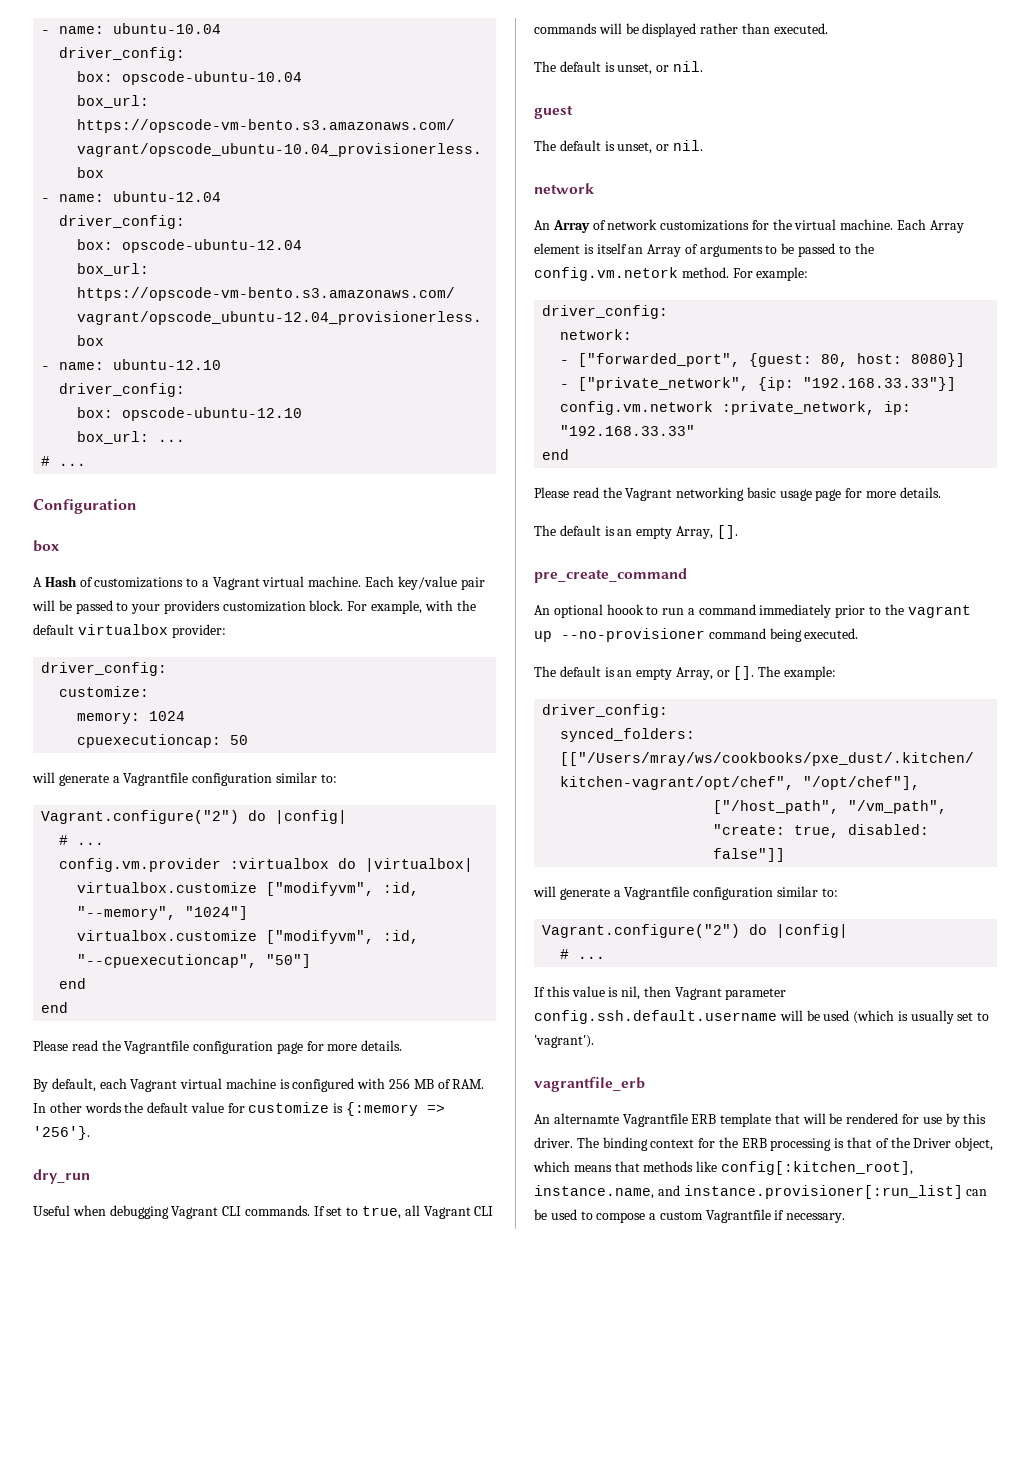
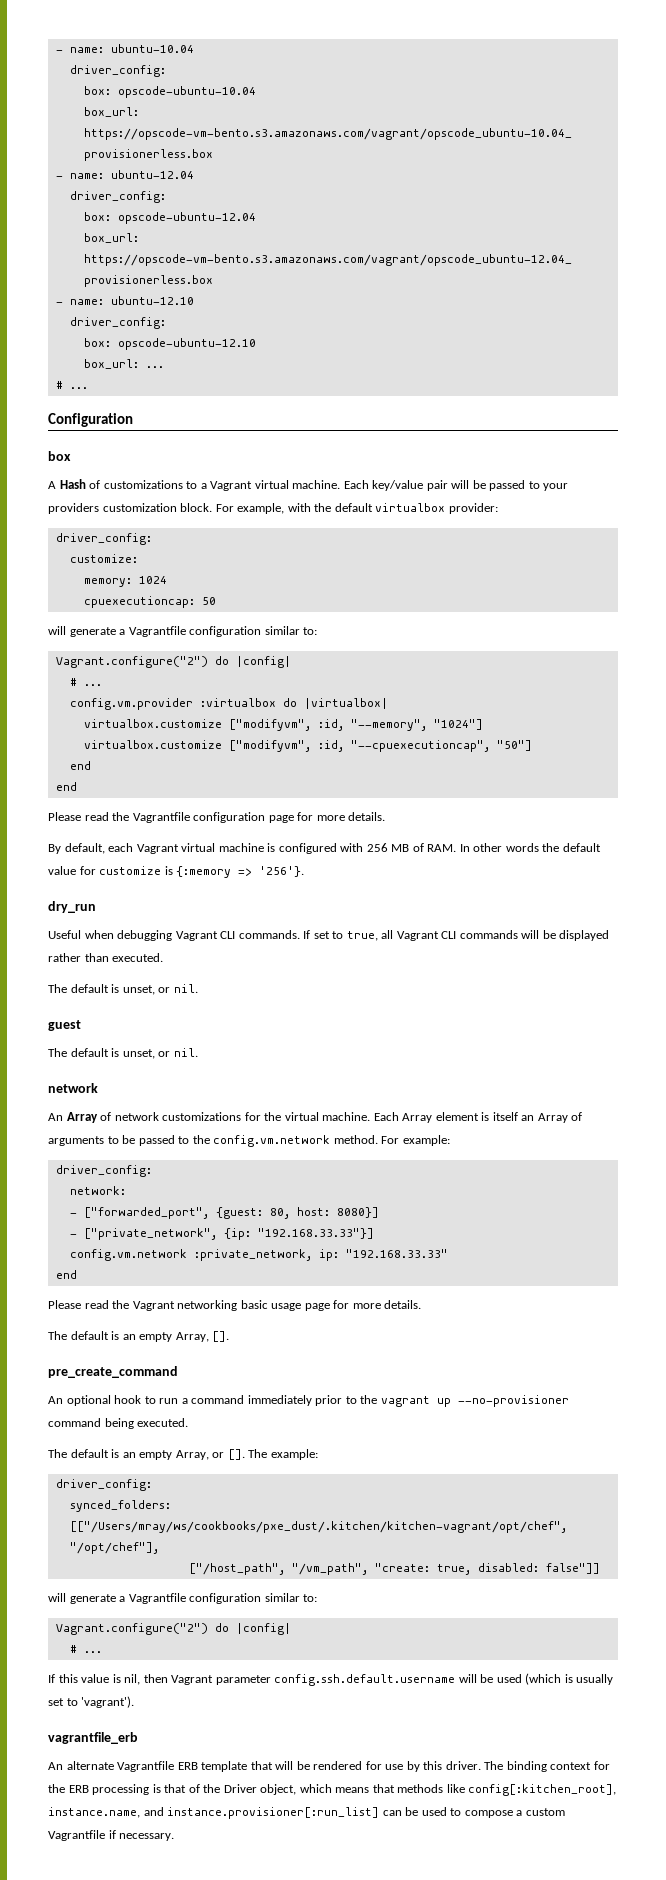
[534,267,678,281] config.vm.netork -> [213,1135,331,1147] config.vm.network
[606,604,644,615] hoook -> [114,1395,142,1404] hook
[553,1113,619,1124] alternamte -> [66,1761,114,1770] alternate

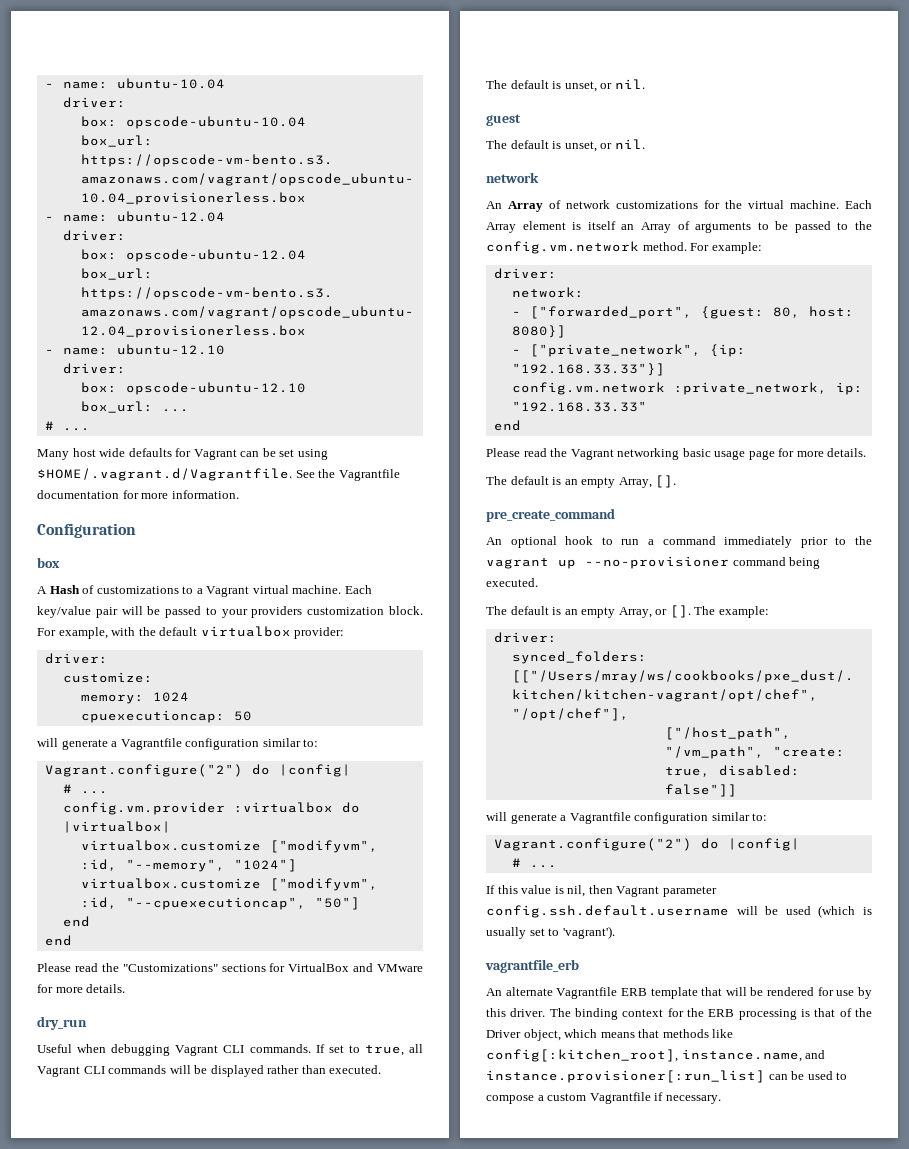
[69,65,166,77] driver_config: -> [62,97,126,108] driver:
[69,191,166,203] driver_config: -> [62,230,126,241] driver:
[69,317,166,329] driver_config: -> [62,363,126,374] driver:
(88, 388) none -> [37,448,328,460] [37,468,400,481] [37,490,239,499] // Many host wide defaults for Vagrant can be set using $HOME/.vagrant.d/Vagrantfile. See the Vagrantfile documentation for more information.
[55,533,152,545] driver_config: -> [44,653,108,664] driver:
[132,812,386,823] [48,843,601,854] [48,866,305,878] Vagrantfile configuration page for more details. // By default, each Vagrant virtual machine is configured with 256 MB of RAM. In other words the default value for customize is {:memory => '256'}. -> [122,963,423,972] [37,984,126,993] "Customizations" sections for VirtualBox and VMware for more details.
[55,1165,152,1177] driver_config: -> [493,268,557,279] driver:
[55,1479,152,1491] driver_config: -> [493,632,557,643] driver:

